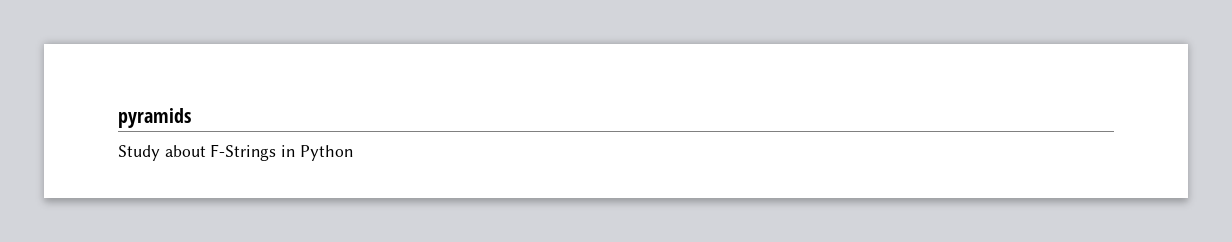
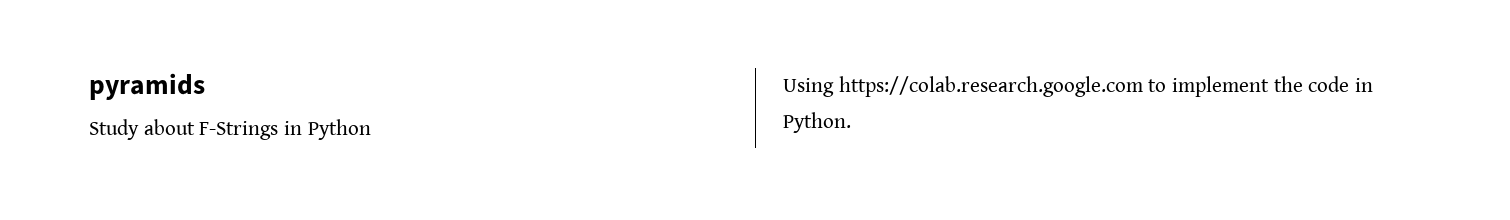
(353, 153) none -> [783,76,1374,97] [783,112,851,133] // Using https://colab.research.google.com to implement the code in Python.

